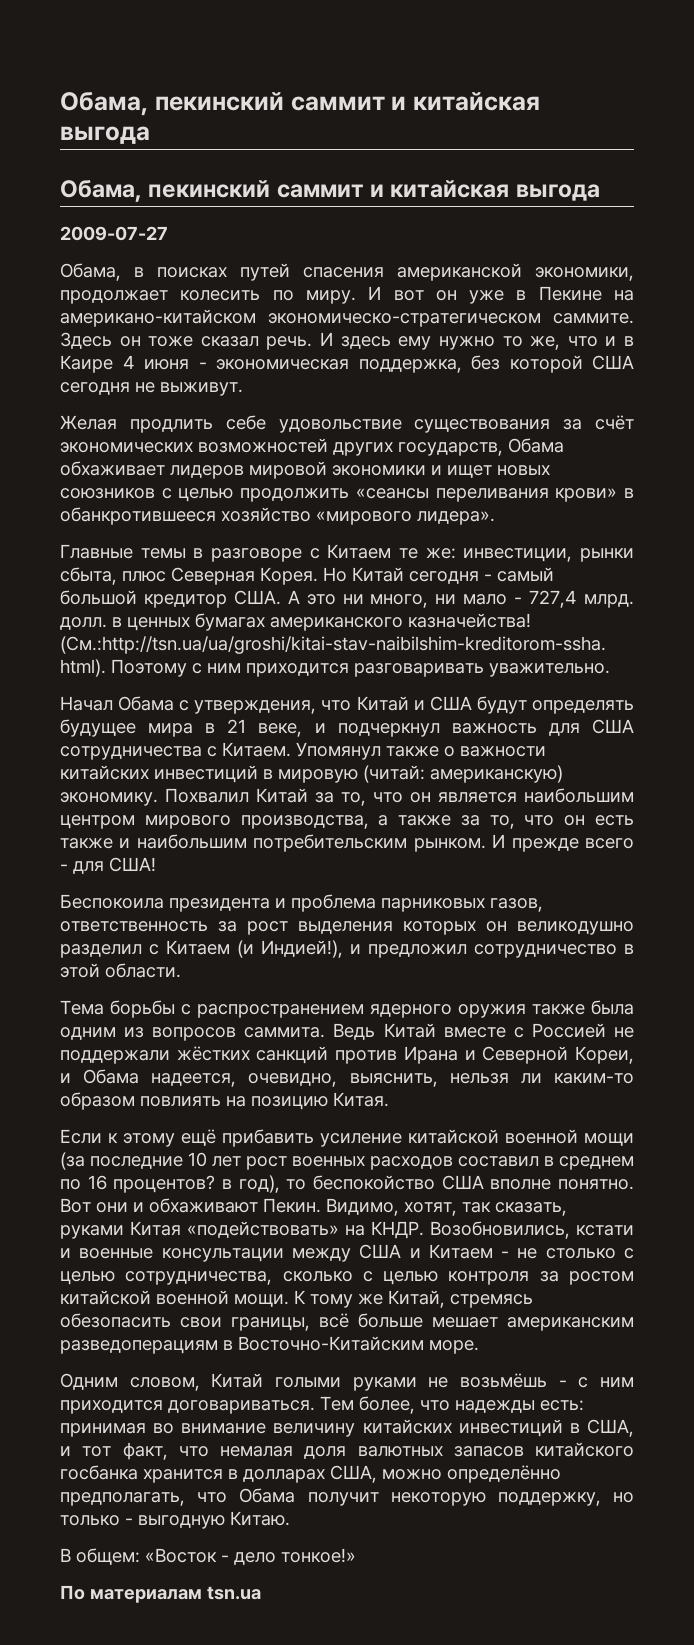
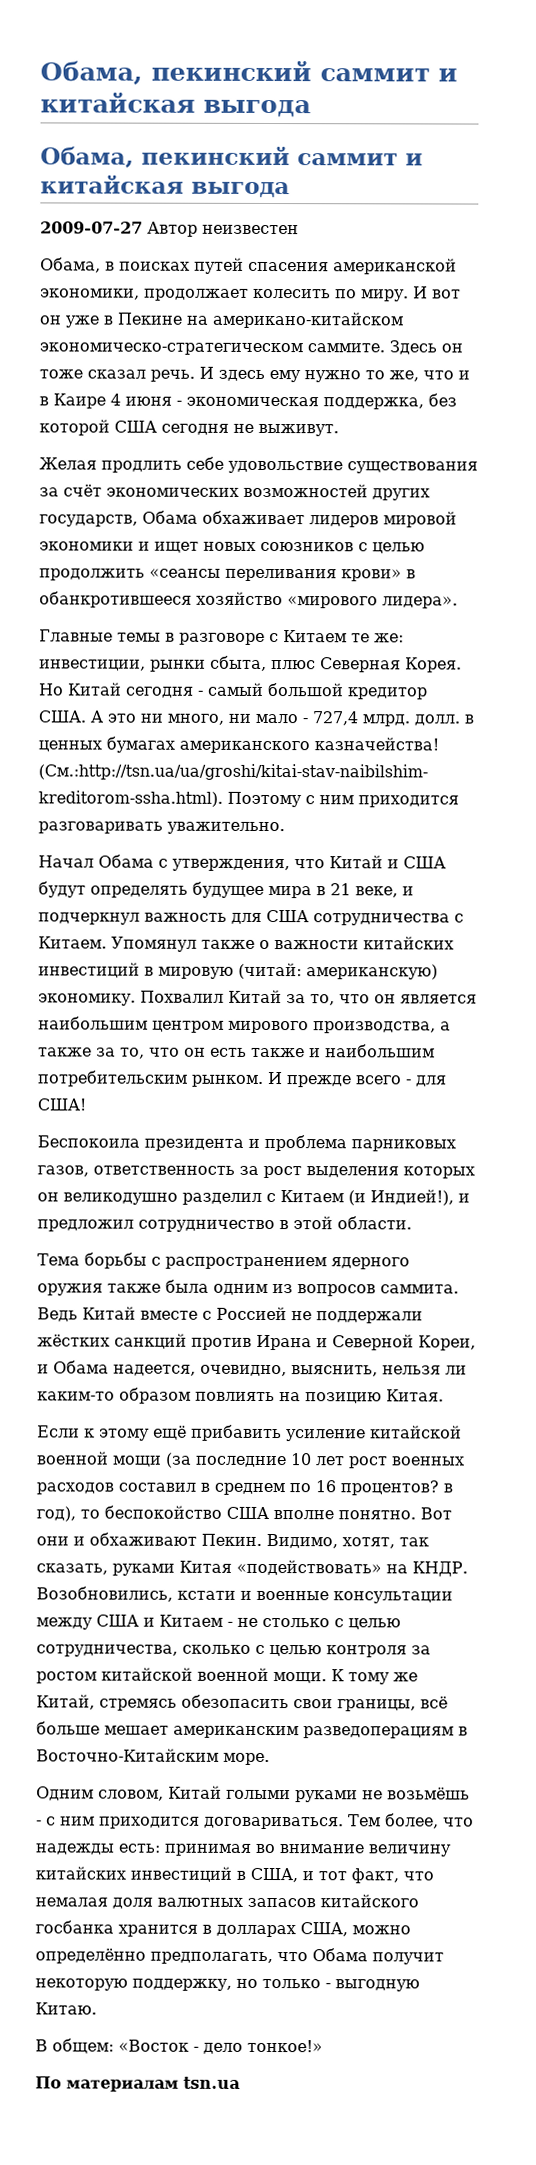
(168, 233) none -> [147,221,299,237] Автор неизвестен

